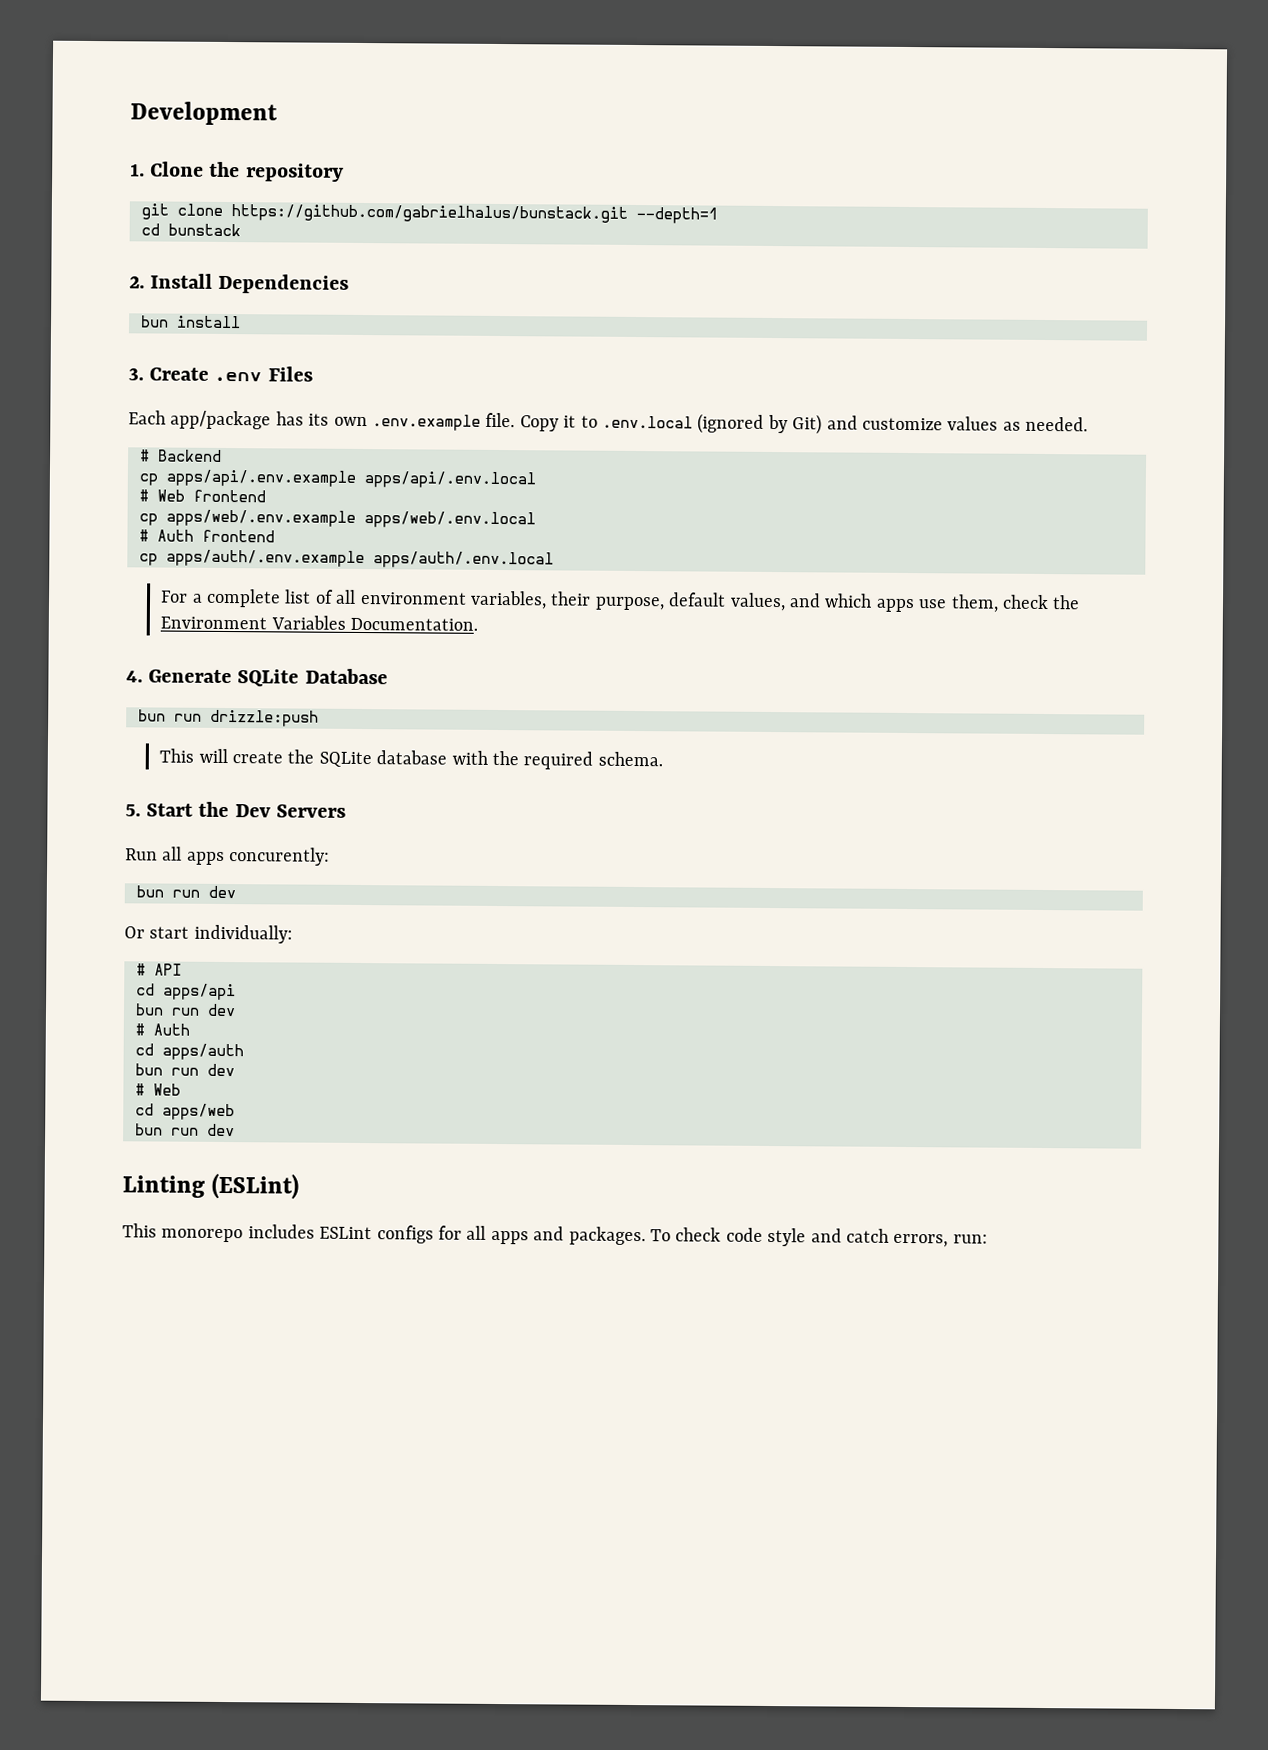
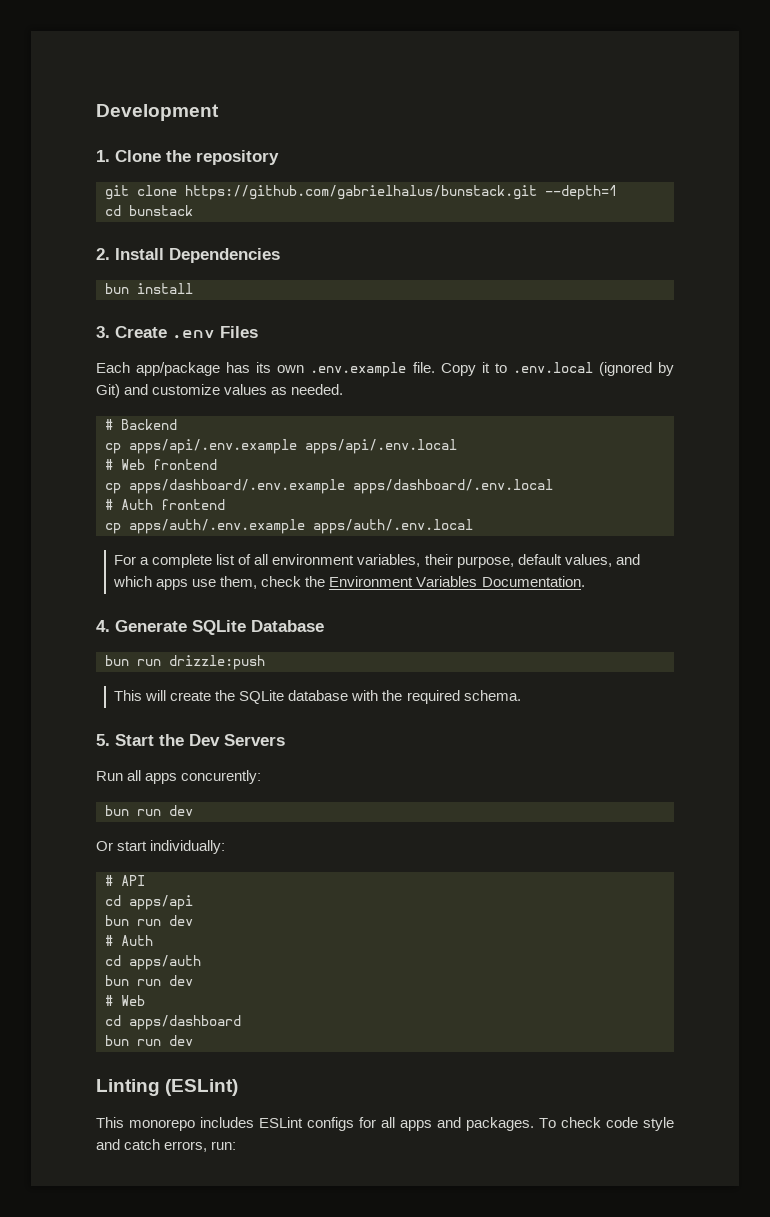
[166,509,536,529] apps/web/.env.example apps/web/.env.local -> [129,479,553,494] apps/dashboard/.env.example apps/dashboard/.env.local
[162,1103,235,1121] apps/web -> [129,1015,241,1030] apps/dashboard

